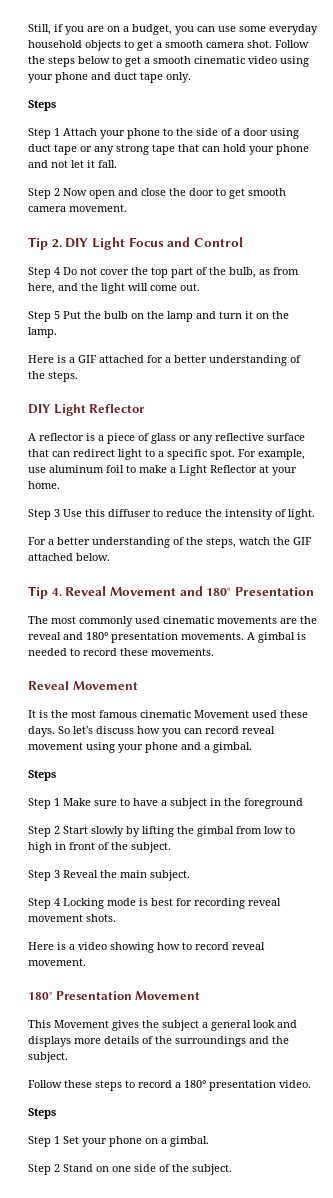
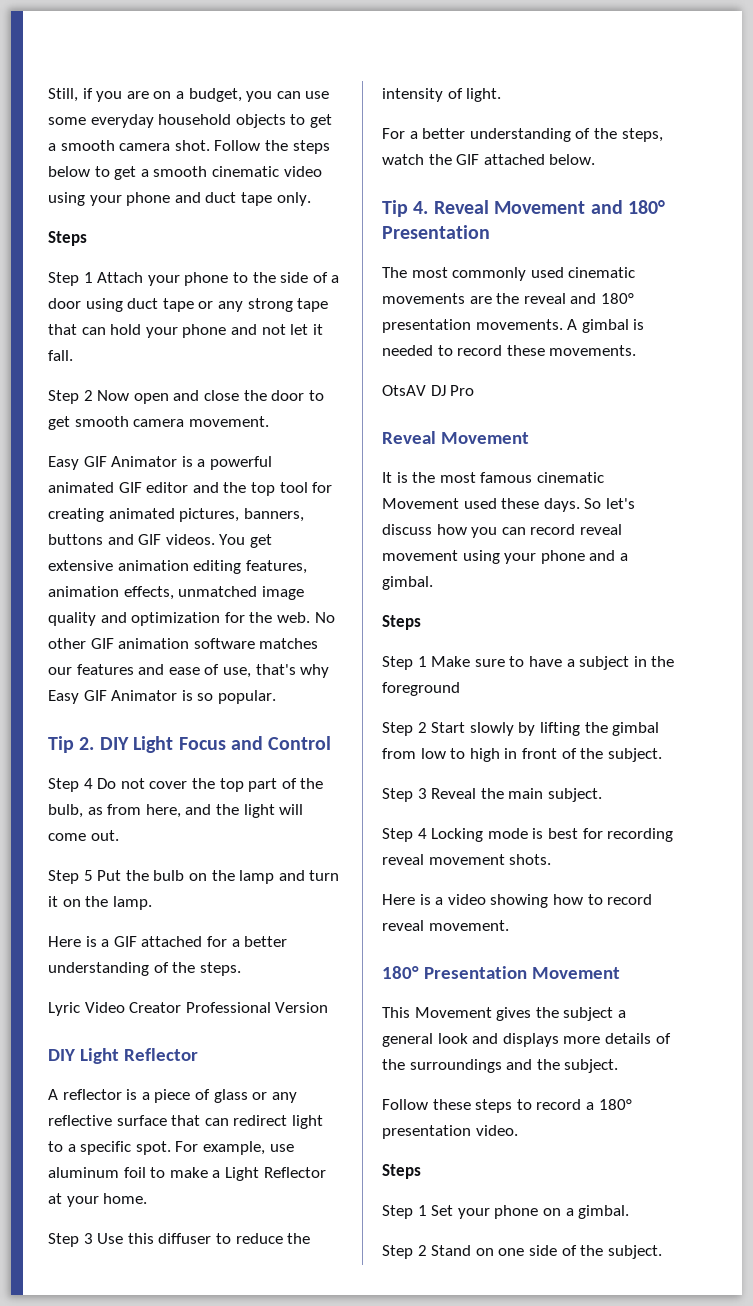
(127, 208) none -> [48,456,272,470] [48,482,333,496] [48,508,304,522] [48,534,272,548] [48,560,307,574] [48,586,304,600] [48,612,335,626] [48,638,319,649] [48,664,330,678] [48,690,276,704] // Easy GIF Animator is a powerful animated GIF editor and the top tool for creating animated pictures, banners, buttons and GIF videos. You get extensive animation editing features, animation effects, unmatched image quality and optimization for the web. No other GIF animation software matches our features and ease of use, that's why Easy GIF Animator is so popular.
(78, 376) none -> [48,1002,329,1016] // Lyric Video Creator Professional Version
(214, 652) none -> [382,385,475,396] // OtsAV DJ Pro

